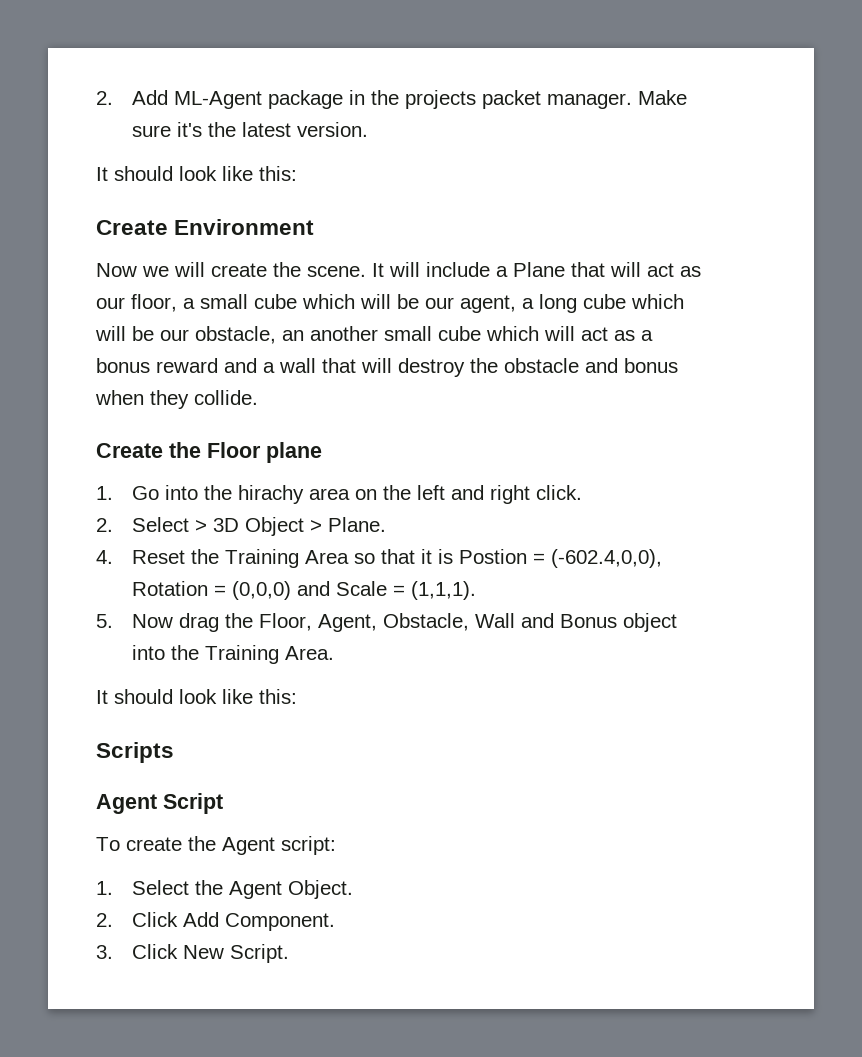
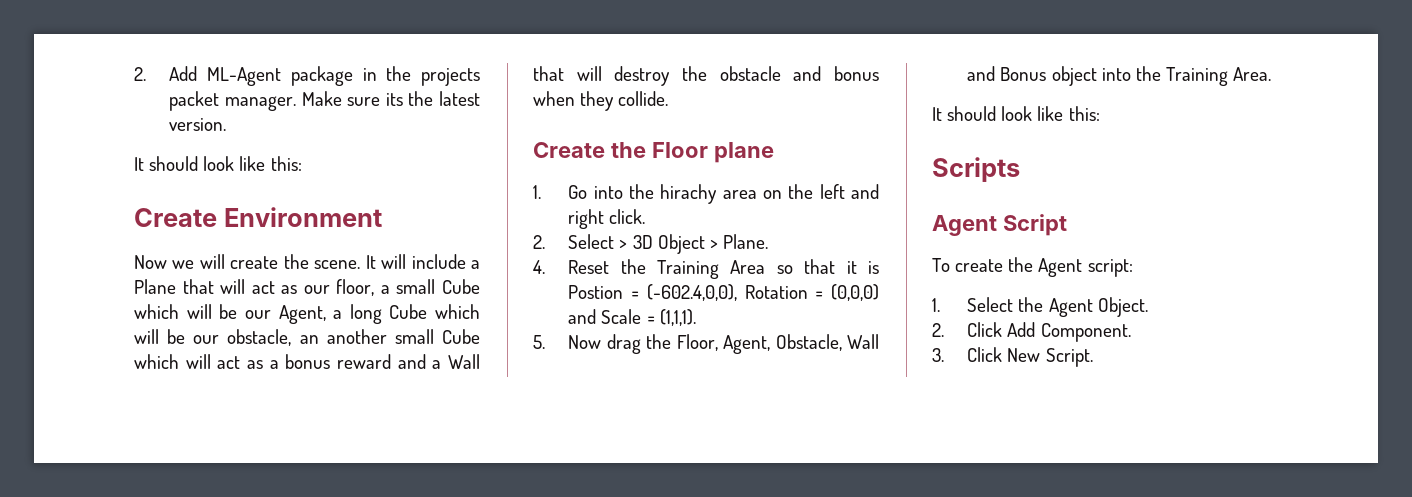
[177,122,203,137] it's -> [385,93,403,106] its
[254,294,516,313] cube which will be our agent, -> [441,279,480,294] [134,304,326,324] Cube which will be our Agent,
[583,294,626,309] cube -> [389,304,428,319] Cube
[438,326,481,341] cube -> [442,329,480,344] Cube
[279,358,316,373] wall -> [448,354,481,369] Wall

